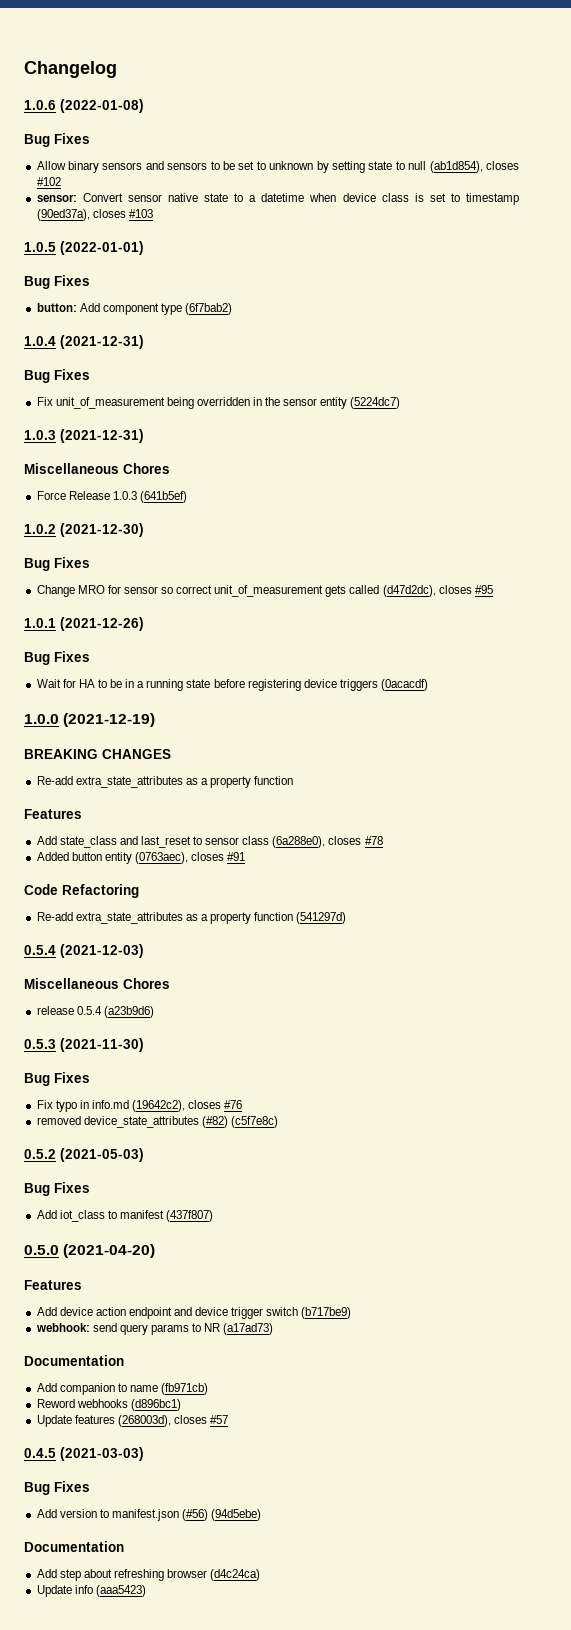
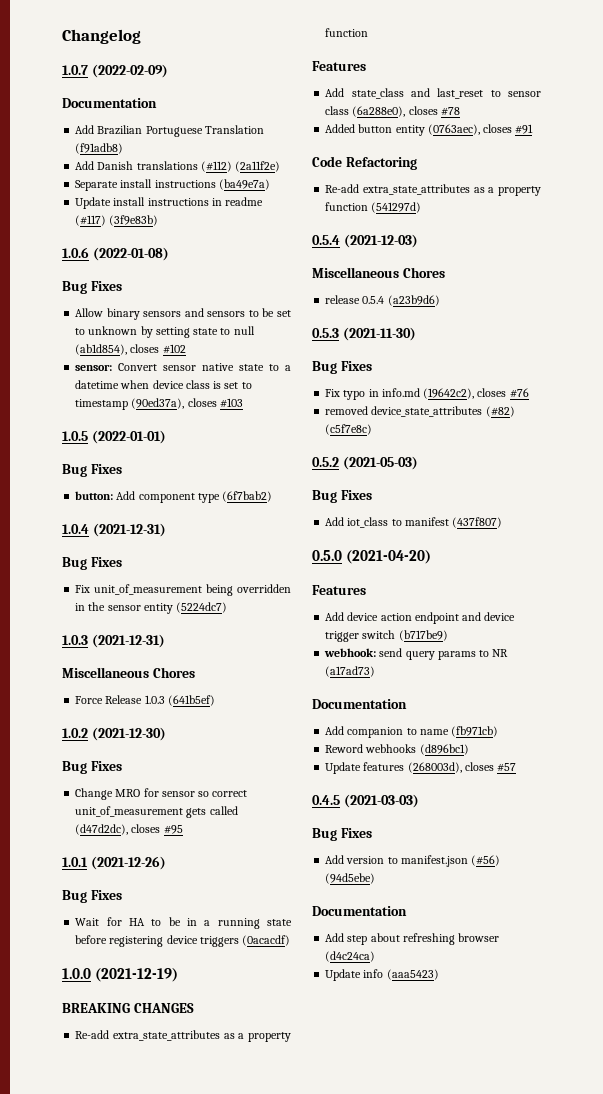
(117, 69) none -> [62,64,168,78] [62,98,157,108] [75,125,264,137] [75,143,124,154] [75,161,281,172] [75,179,270,191] [75,197,264,209] [75,215,159,226] // 1.0.7 (2022-02-09) // Documentation // Add Brazilian Portuguese Translation (f91adb8) // Add Danish translations (#112) (2a11f2e) // Separate install instructions (ba49e7a) // Update install instructions in readme (#117) (3f9e83b)

